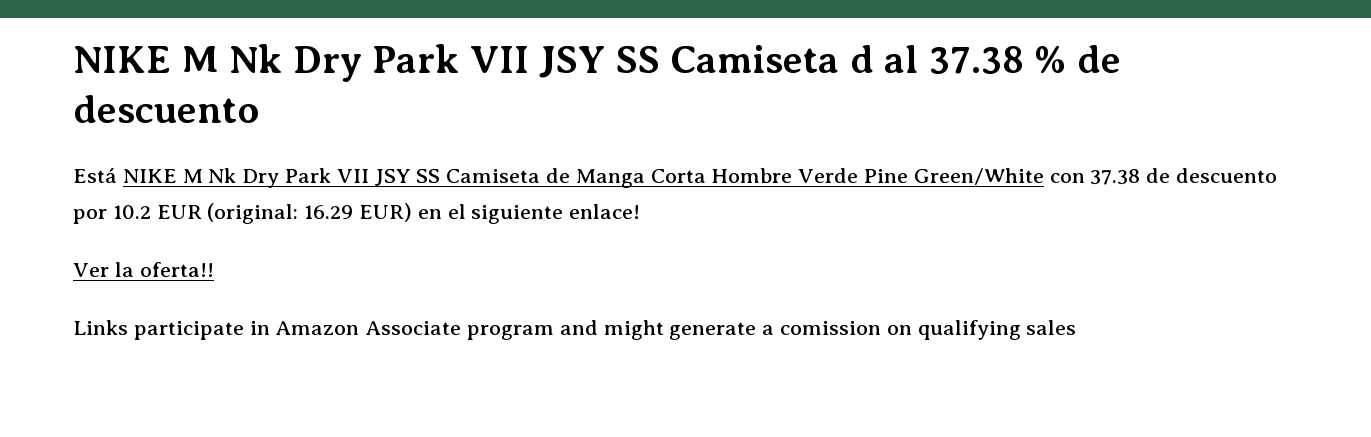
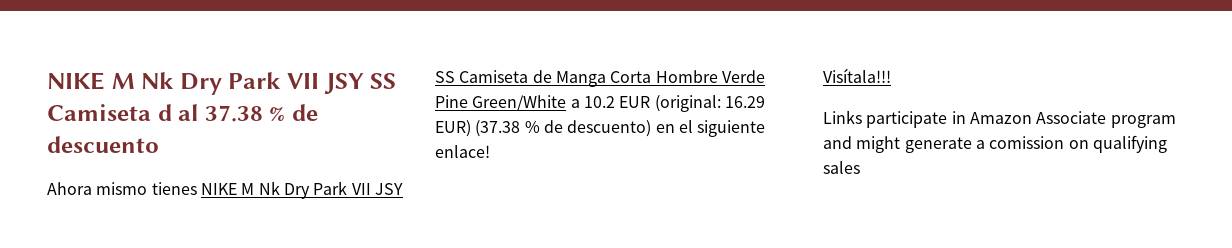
[73,168,117,183] Está -> [47,182,197,195] Ahora mismo tienes
[1049,168,1278,185] [73,209,107,224] con 37.38 de descuento por -> [570,99,580,108] a
(413, 212) none -> [475,120,652,137] (37.38 % de descuento)
[73,262,214,277] Ver la oferta!! -> [823,68,891,83] Visítala!!!

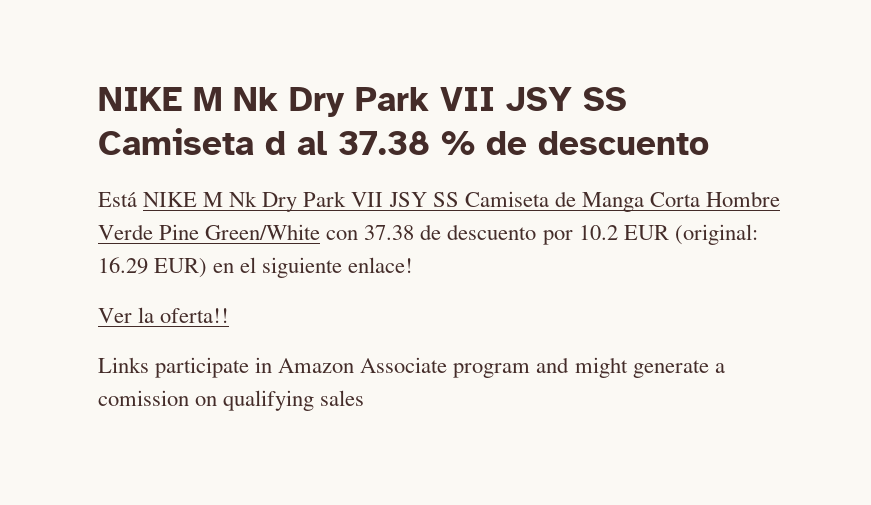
[47,182,197,195] Ahora mismo tienes -> [98,192,137,207] Está
[570,99,580,108] a -> [326,224,573,245] con 37.38 de descuento por
[475,120,652,137] (37.38 % de descuento) -> (208, 268) none
[823,68,891,83] Visítala!!! -> [98,307,230,323] Ver la oferta!!

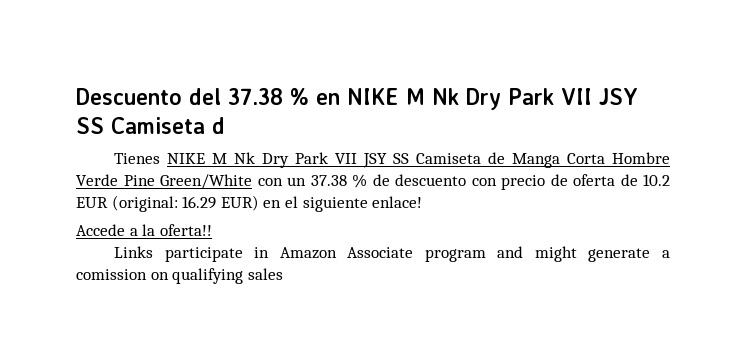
(98, 99) none -> [76,88,340,105] Descuento del 37.38 % en
[297,131,709,155] [98,192,137,207] al 37.38 % de descuento // Está -> [114,153,161,164] // Tienes
[364,224,573,245] 37.38 de descuento por -> [287,174,638,190] un 37.38 % de descuento con precio de oferta de
[98,308,132,323] Ver -> [76,224,138,236] Accede a

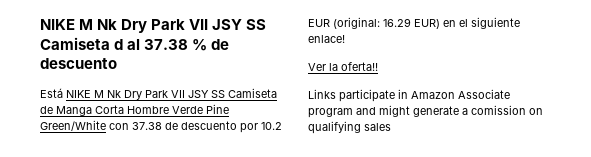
[76,88,340,105] Descuento del 37.38 % en -> (40, 24) none
[114,153,161,164] // Tienes -> [127,39,230,51] [40,58,117,69] [40,88,63,98] al 37.38 % de descuento // Está
[287,174,638,190] un 37.38 % de descuento con precio de oferta de -> [132,121,258,133] 37.38 de descuento por
[76,224,138,236] Accede a -> [308,63,326,71] Ver

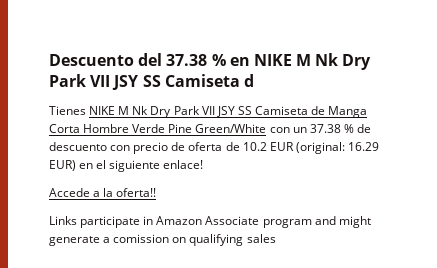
(40, 24) none -> [49,53,250,66] Descuento del 37.38 % en
[127,39,230,51] [40,58,117,69] [40,88,63,98] al 37.38 % de descuento // Está -> [49,106,86,115] // Tienes
[132,121,258,133] 37.38 de descuento por -> [292,124,371,133] [49,142,240,154] un 37.38 % de descuento con precio de oferta de
[308,63,326,71] Ver -> [49,188,101,197] Accede a

